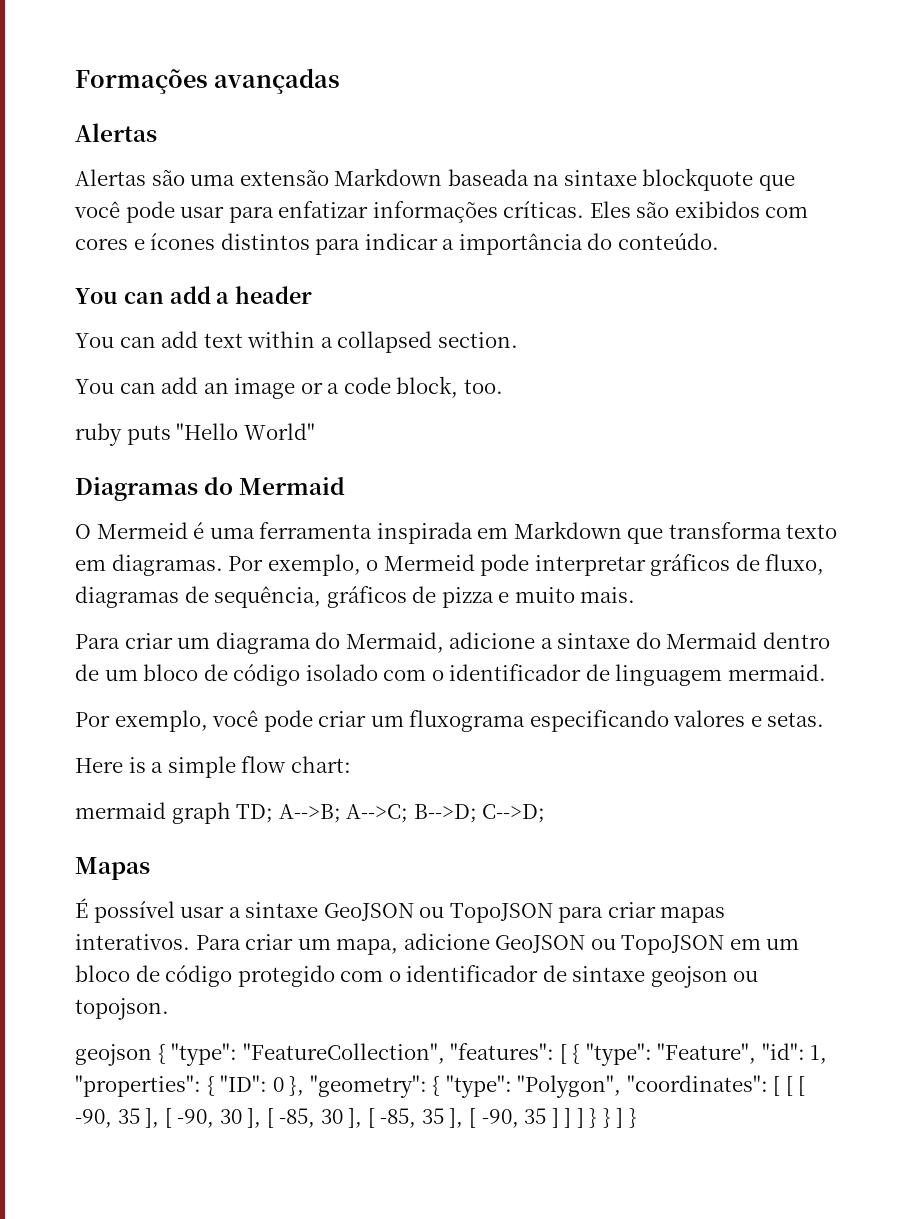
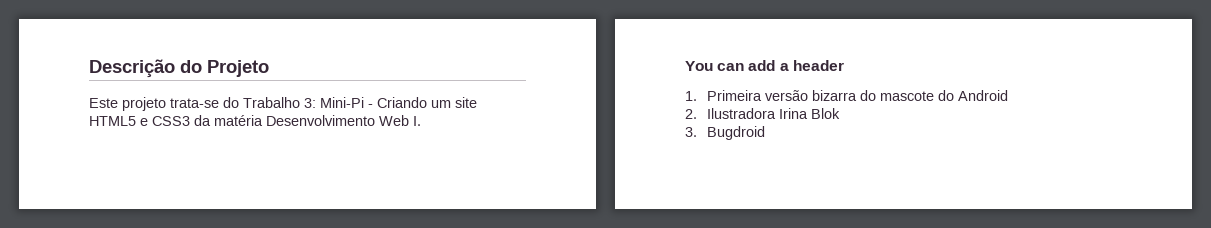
[75,68,341,94] [75,123,157,142] [75,168,795,191] [74,201,809,223] [75,232,719,255] Formações avançadas // Alertas // Alertas são uma extensão Markdown baseada na sintaxe blockquote que você pode usar para enfatizar informações críticas. Eles são exibidos com cores e ícones distintos para indicar a importância do conteúdo. -> [89,59,269,78] [89,97,477,111] [89,115,421,126] Descrição do Projeto // Este projeto trata-se do Trabalho 3: Mini-Pi - Criando um site HTML5 e CSS3 da matéria Desenvolvimento Web I.
[75,331,518,353] [75,376,503,399] [75,423,315,446] [75,477,346,501] [75,521,838,544] [75,554,825,576] [75,586,636,608] [75,632,830,654] [75,664,826,686] [75,710,825,732] [75,756,351,778] [75,802,546,824] [75,857,150,880] [75,898,726,923] [75,933,800,955] [75,965,759,988] [75,998,169,1020] [75,1043,828,1066] [75,1075,806,1098] [75,1108,637,1128] You can add text within a collapsed section. // You can add an image or a code block, too. // ruby puts "Hello World" // Diagramas do Mermaid // O Mermeid é uma ferramenta inspirada em Markdown que transforma texto em diagramas. Por exemplo, o Mermeid pode interpretar gráficos de fluxo, diagramas de sequência, gráficos de pizza e muito mais. // Para criar um diagrama do Mermaid, adicione a sintaxe do Mermaid dentro de um bloco de código isolado com o identificador de linguagem mermaid. // Por exemplo, você pode criar um fluxograma especificando valores e setas. // Here is a simple flow chart: // mermaid graph TD; A-->B; A-->C; B-->D; C-->D; // Mapas // É possível usar a sintaxe GeoJSON ou TopoJSON para criar mapas interativos. Para criar um mapa, adicione GeoJSON ou TopoJSON em um bloco de código protegido com o identificador de sintaxe geojson ou topojson. // geojson { "type": "FeatureCollection", "features": [ { "type": "Feature", "id": 1, "properties": { "ID": 0 }, "geometry": { "type": "Polygon", "coordinates": [ [ [ -90, 35 ], [ -90, 30 ], [ -85, 30 ], [ -85, 35 ], [ -90, 35 ] ] ] } } ] } -> [685,90,1009,101] [685,108,841,119] [685,126,766,140] 1. Primeira versão bizarra do mascote do Android // 2. Ilustradora Irina Blok // 3. Bugdroid

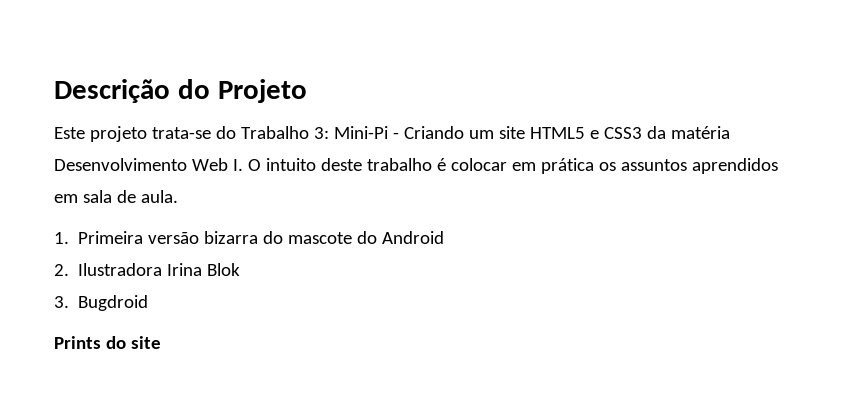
[685,60,844,71] // You can add a header -> [247,158,778,174] [54,190,178,203] O intuito deste trabalho é colocar em prática os assuntos aprendidos em sala de aula.
(766, 133) none -> [54,336,161,349] // Prints do site

